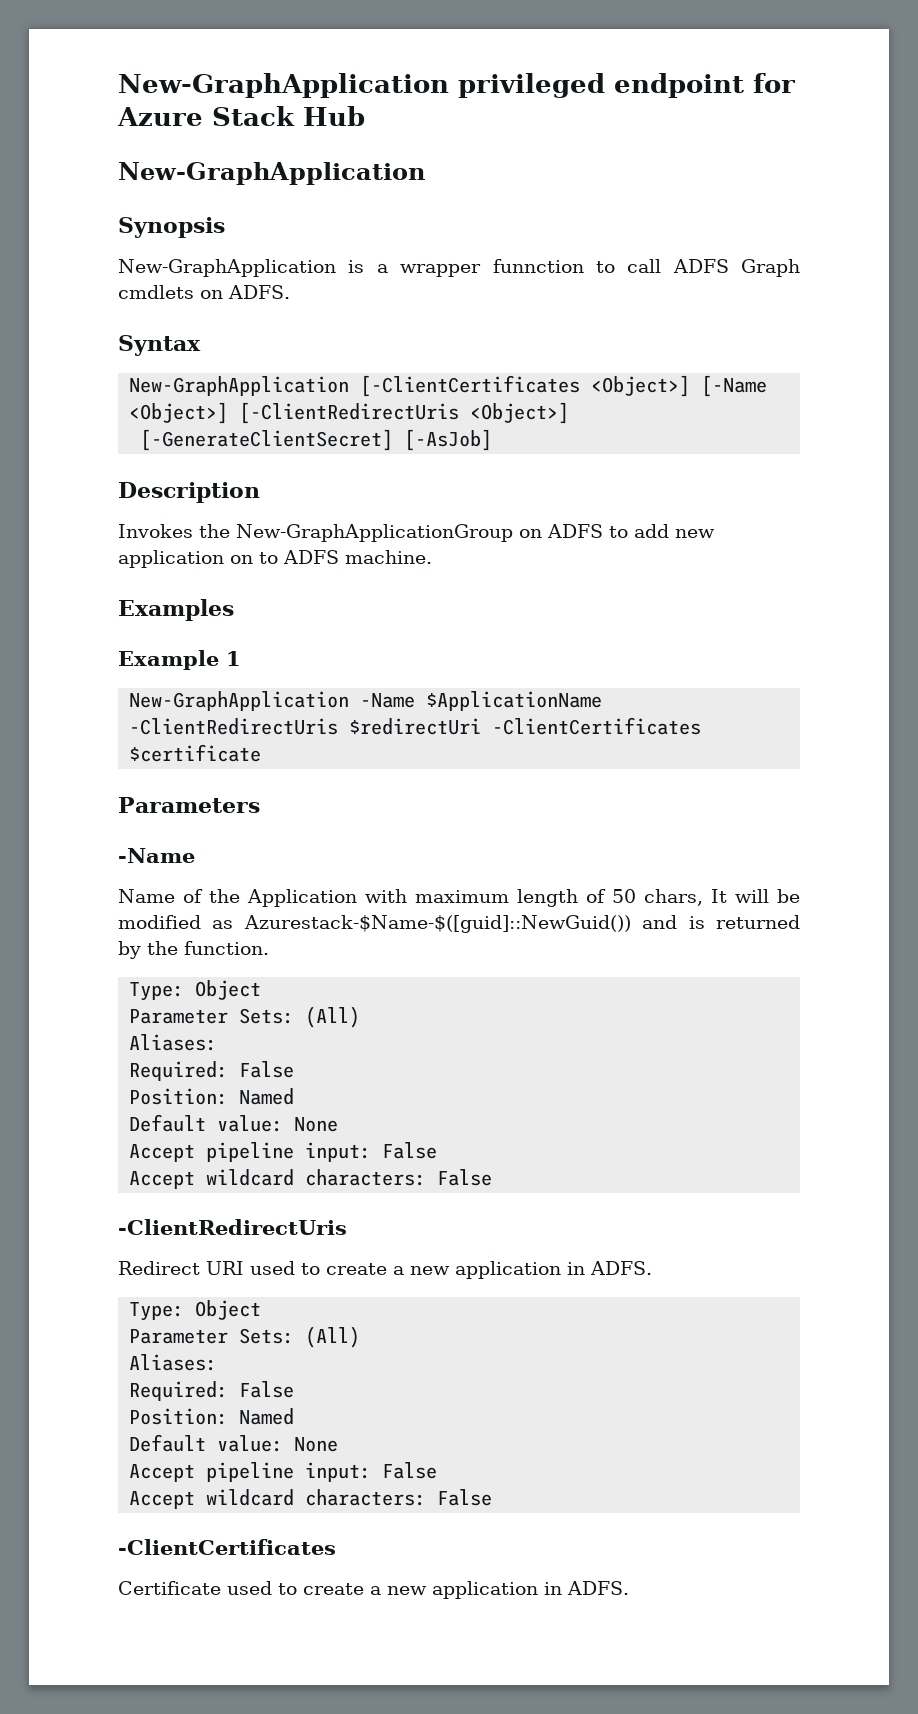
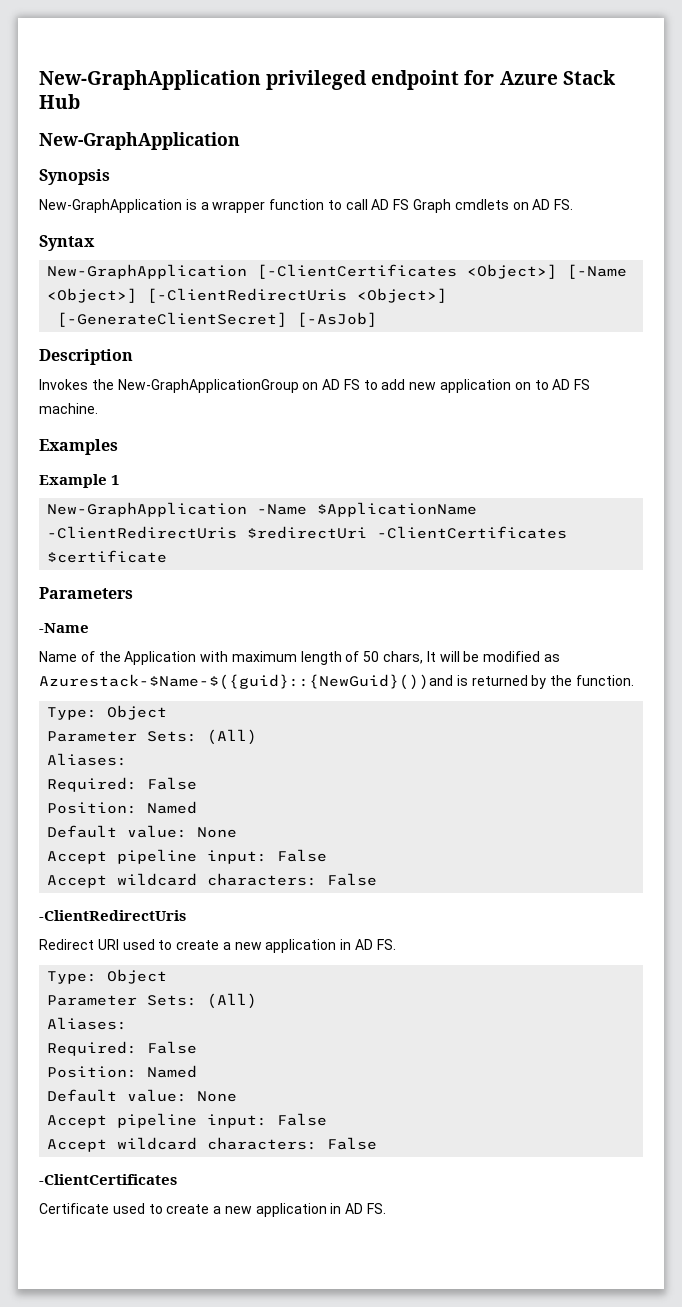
[492,259,584,273] funnction -> [269,199,325,210] function
[672,259,729,273] ADFS -> [371,199,410,210] AD FS
[228,285,290,299] ADFS. -> [532,199,574,210] AD FS.
[547,524,603,538] ADFS -> [322,379,360,390] AD FS
[283,550,339,564] ADFS -> [552,379,591,390] AD FS
[243,915,678,933] Azurestack-$Name-$([guid]::NewGuid()) and -> [39,674,453,690] Azurestack-$Name-$({guid}::{NewGuid}())and
[590,1261,652,1275] ADFS. -> [355,939,396,950] AD FS.
[567,1581,629,1595] ADFS. -> [345,1203,387,1214] AD FS.

